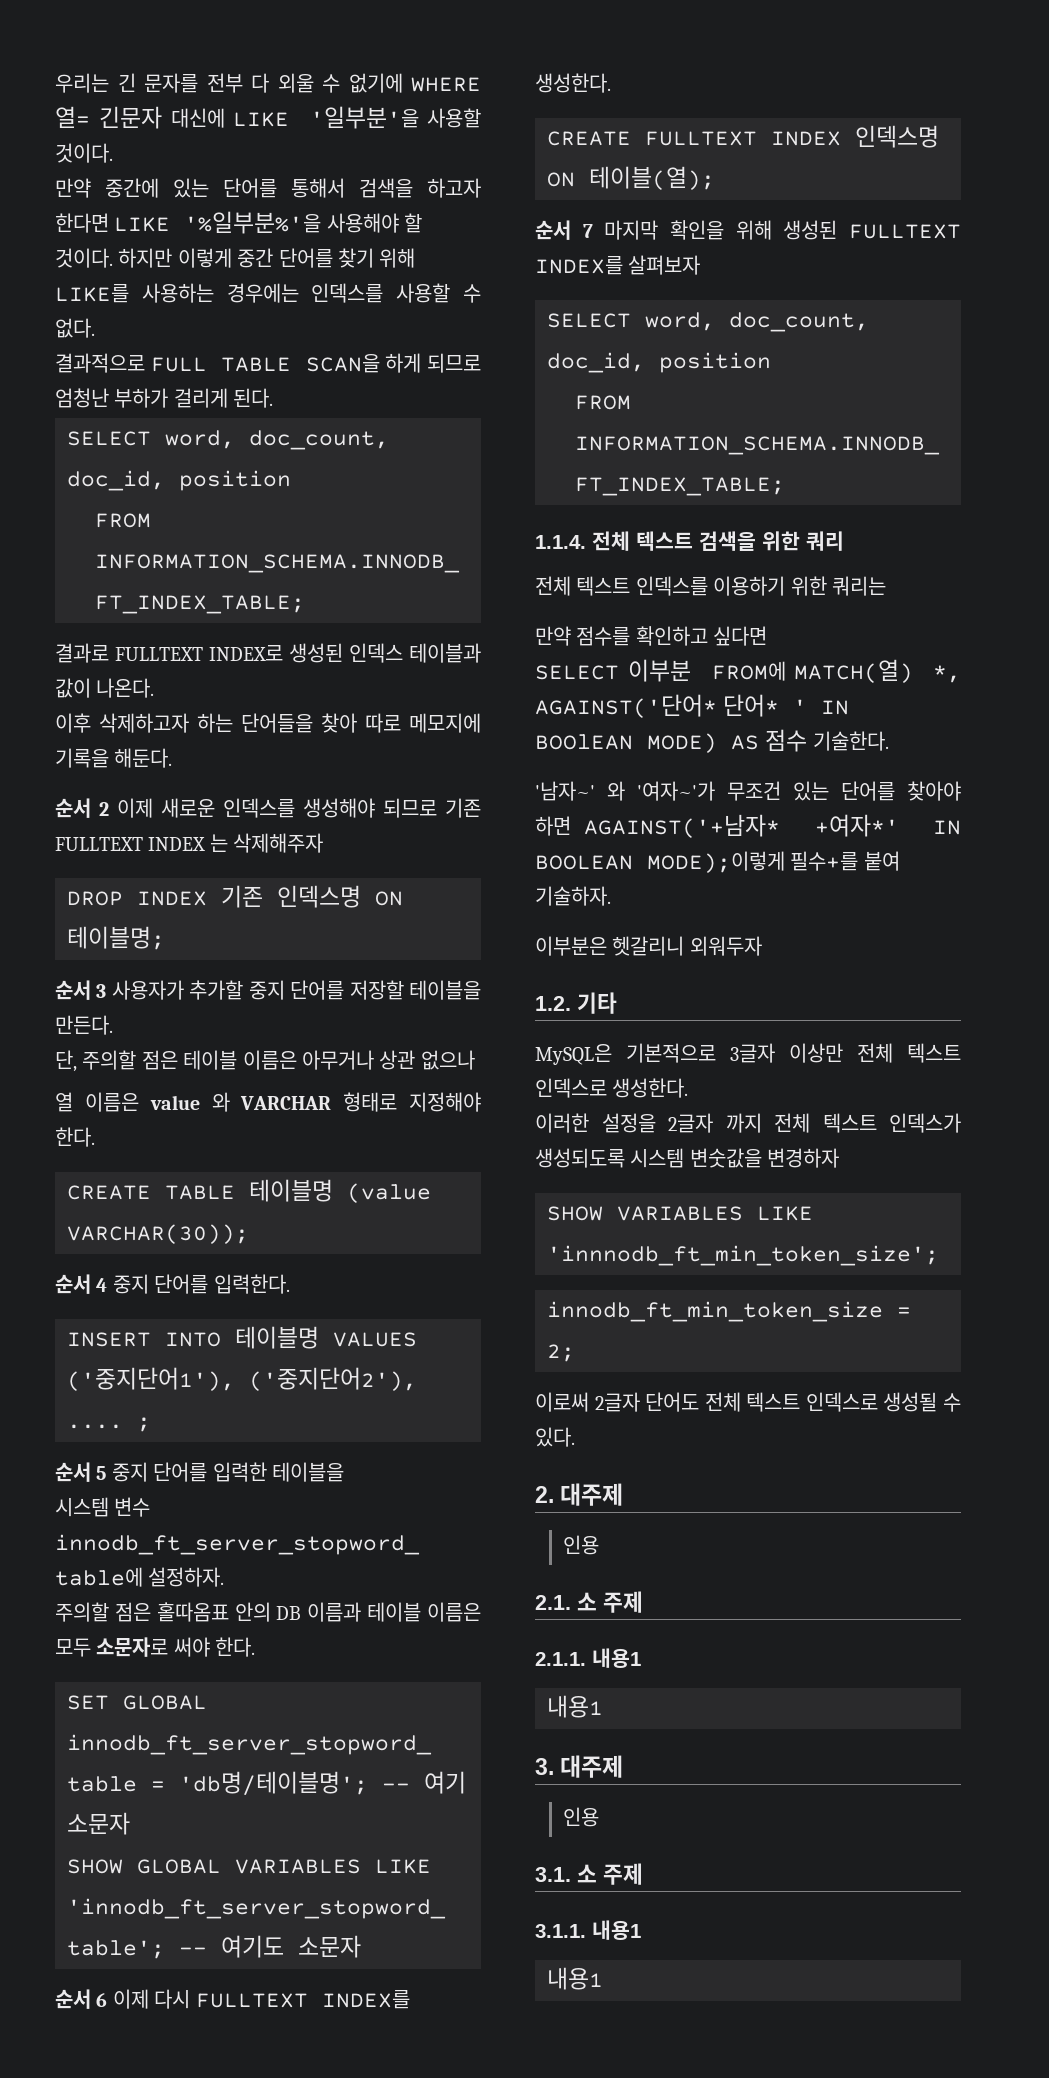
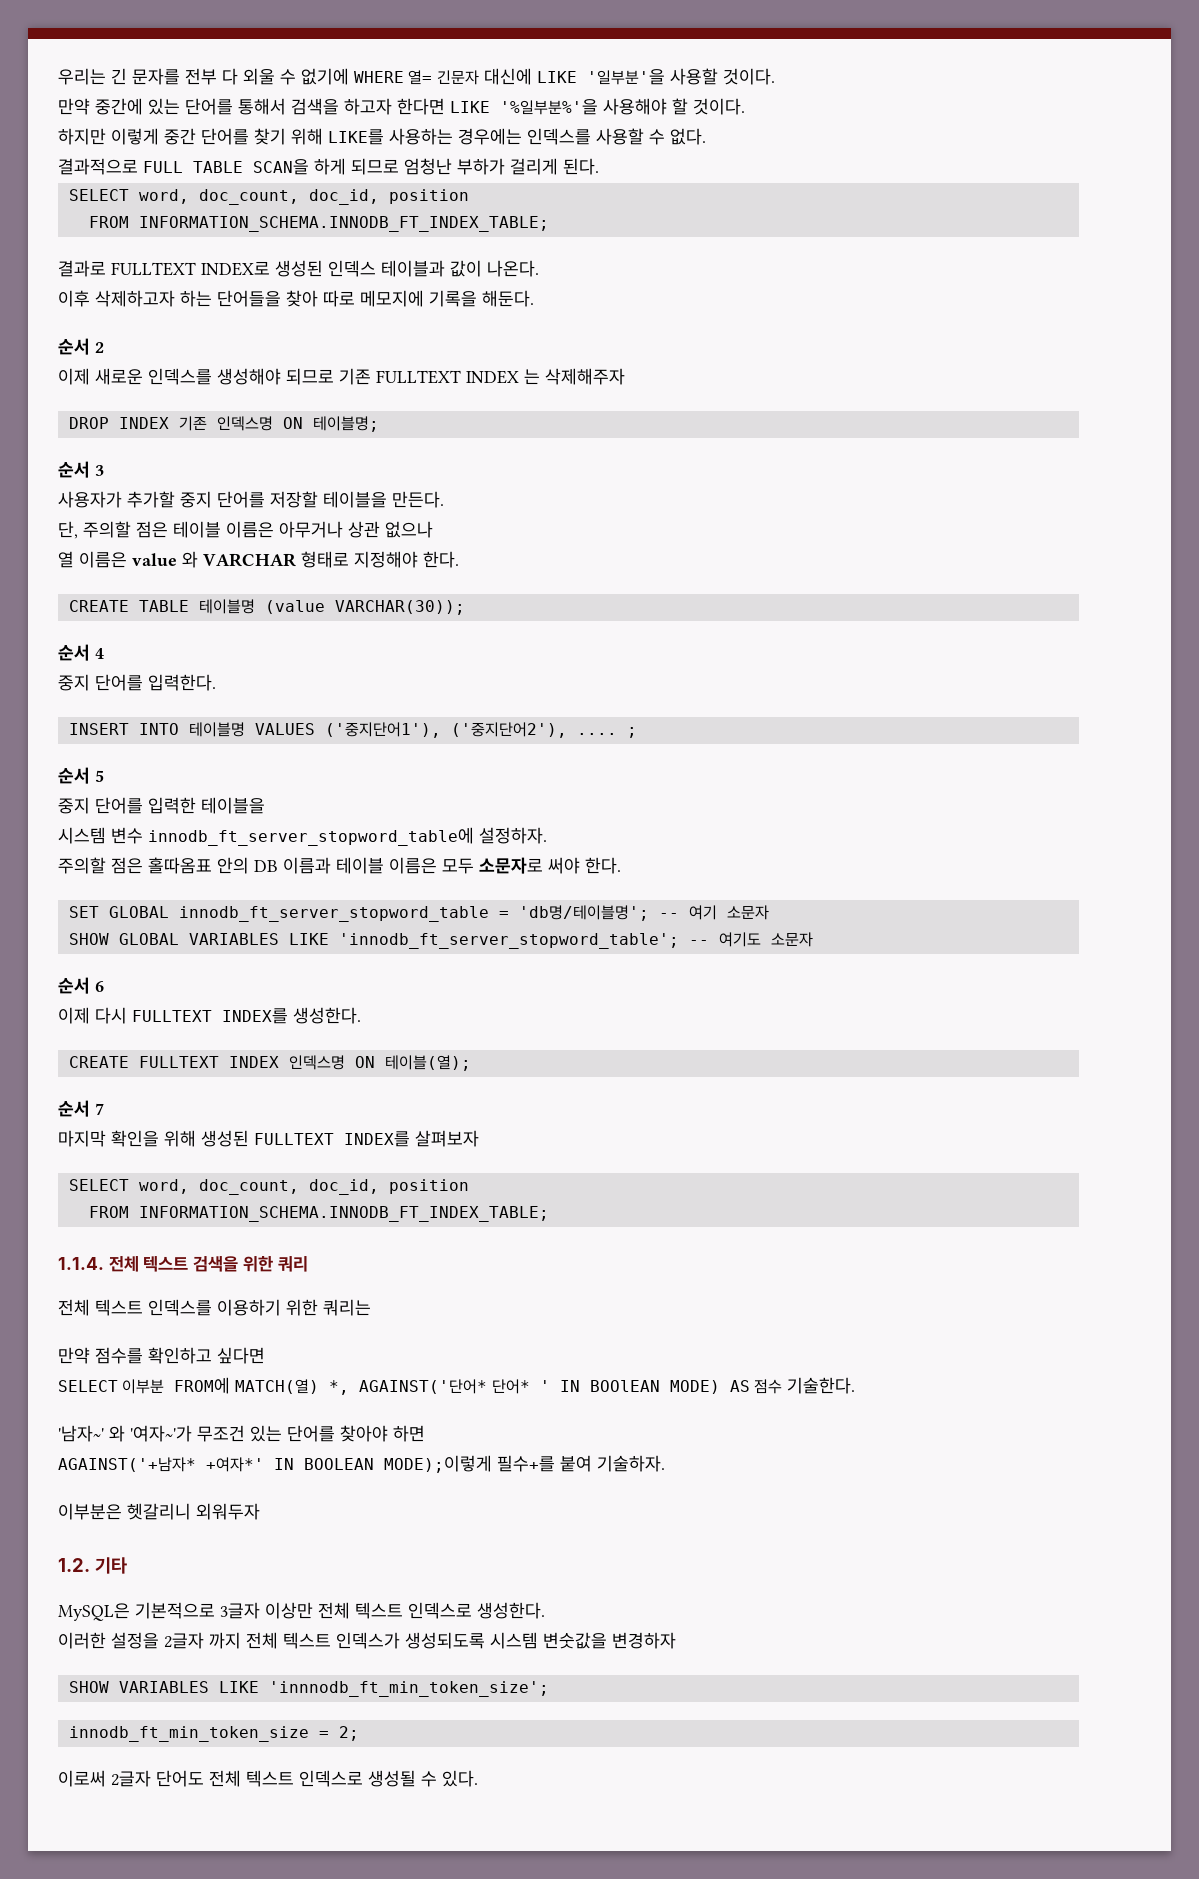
(113, 258) none -> (745, 106) //
(109, 809) none -> (104, 347) //
(107, 991) none -> (104, 470) //
(108, 1285) none -> (104, 653) //
(107, 1473) none -> (104, 776) //
(108, 2000) none -> (104, 986) //
(593, 231) none -> (104, 1109) //
(571, 826) none -> (425, 1433) //
[535,1483,624,1506] [562,1535,599,1555] [535,1591,643,1613] [535,1648,641,1668] [547,1695,603,1718] [535,1755,624,1778] [562,1807,599,1827] [535,1863,643,1885] [535,1920,641,1940] [547,1967,603,1990] // 2. 대주제 // 인용 // 2.1. 소 주제 // 2.1.1. 내용1 // 내용1 // 3. 대주제 // 인용 // 3.1. 소 주제 // 3.1.1. 내용1 // 내용1 -> (478, 1778) none

